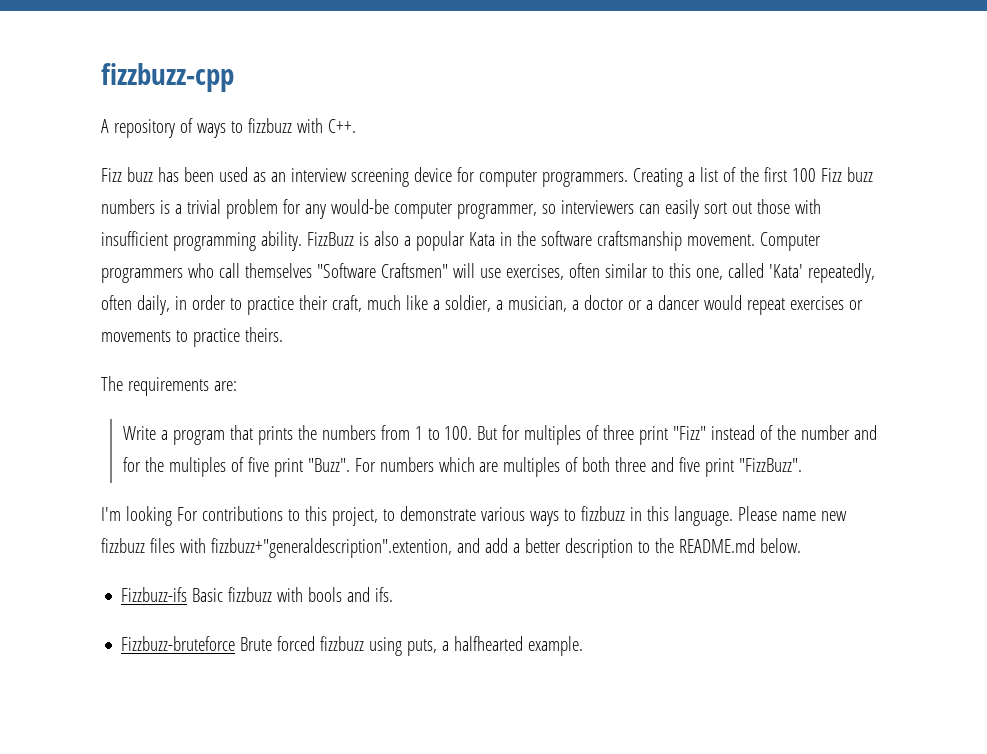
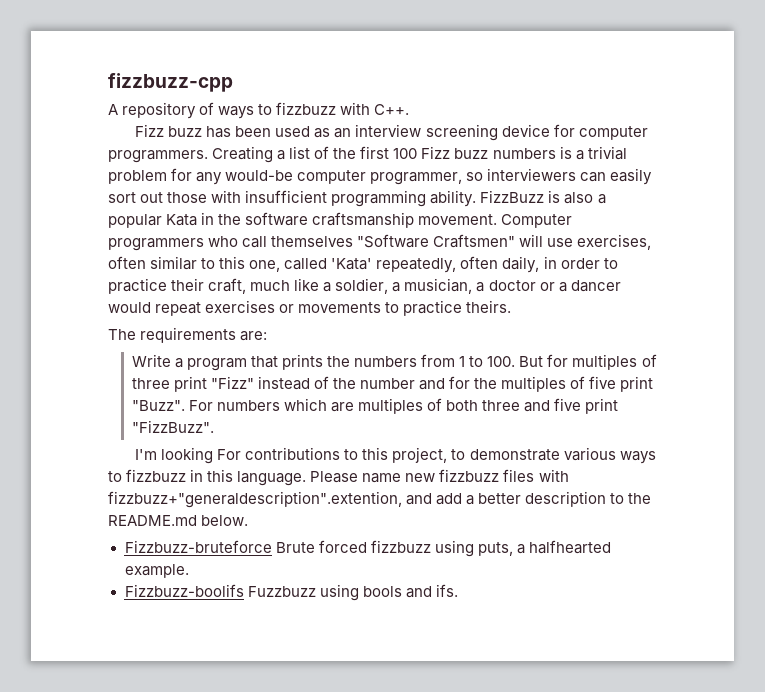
[121,587,394,602] // Fizzbuzz-ifs Basic fizzbuzz with bools and ifs. -> (249, 520) none
(584, 646) none -> [124,584,458,601] // Fizzbuzz-boolifs Fuzzbuzz using bools and ifs.

